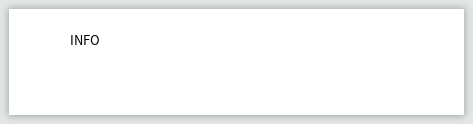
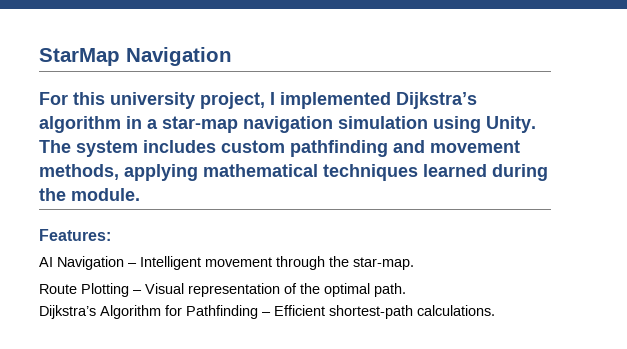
[70,35,100,45] INFO -> [39,47,232,66] [39,92,477,109] [39,116,536,133] [39,140,520,157] [39,164,548,181] [39,188,140,201] [39,229,111,241] [39,256,414,270] [39,283,406,297] [39,305,495,319] StarMap Navigation // For this university project, I implemented Dijkstra’s algorithm in a star-map navigation simulation using Unity. The system includes custom pathfinding and movement methods, applying mathematical techniques learned during the module. // Features: // AI Navigation – Intelligent movement through the star-map. // Route Plotting – Visual representation of the optimal path. // Dijkstra’s Algorithm for Pathfinding – Efficient shortest-path calculations.

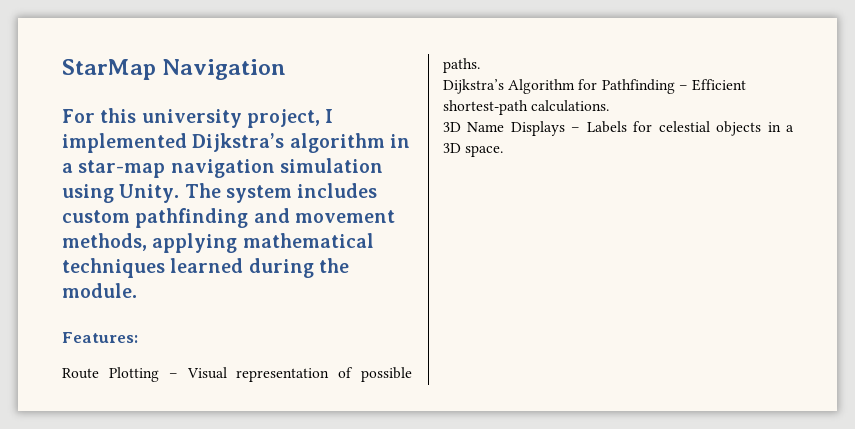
[39,256,414,270] // AI Navigation – Intelligent movement through the star-map. -> (138, 337) none
[300,283,406,297] the optimal path. -> [361,367,412,382] [443,58,480,73] possible paths.
(495, 310) none -> [443,121,794,136] [443,143,504,157] // 3D Name Displays – Labels for celestial objects in a 3D space.

